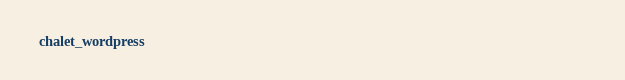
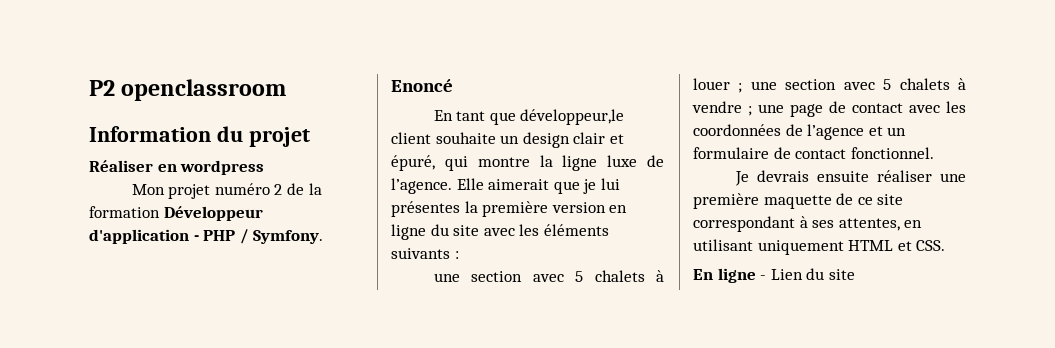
[39,36,145,49] chalet_wordpress -> [89,79,287,101] [89,126,310,147] [89,160,265,175] [131,183,322,199] [89,206,263,221] [89,229,324,244] [391,79,453,92] [433,109,625,125] [391,132,624,148] [391,155,664,171] [391,178,620,194] [391,201,628,217] [391,224,609,240] [391,248,459,259] [433,270,664,282] [693,78,966,93] [692,101,966,117] [693,124,907,140] [693,147,934,159] [734,170,966,186] [693,193,904,209] [693,216,923,232] [693,239,946,255] [693,268,855,283] P2 openclassroom // Information du projet // Réaliser en wordpress // Mon projet numéro 2 de la formation Développeur d'application - PHP / Symfony. // Enoncé // En tant que développeur,le client souhaite un design clair et épuré, qui montre la ligne luxe de l’agence. Elle aimerait que je lui présentes la première version en ligne du site avec les éléments suivants : // une section avec 5 chalets à louer ; une section avec 5 chalets à vendre ; une page de contact avec les coordonnées de l’agence et un formulaire de contact fonctionnel. // Je devrais ensuite réaliser une première maquette de ce site correspondant à ses attentes, en utilisant uniquement HTML et CSS. // En ligne - Lien du site

